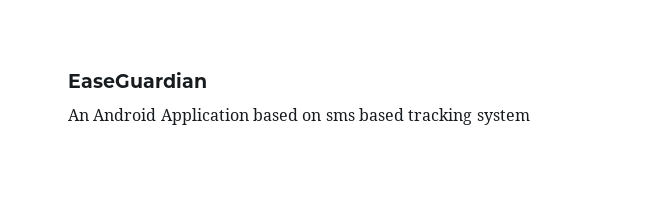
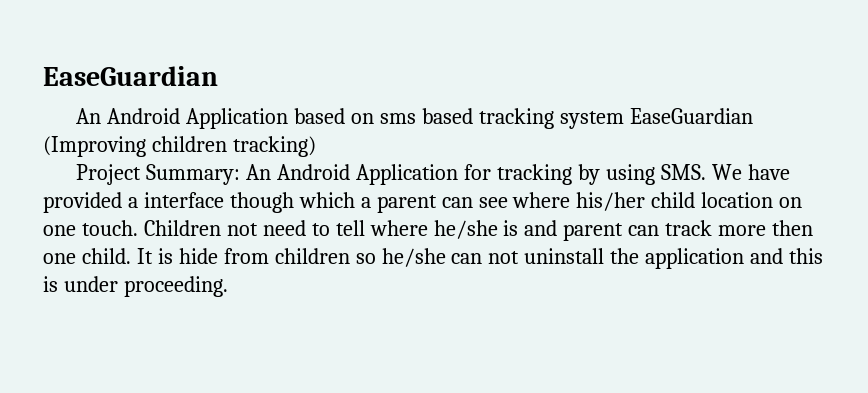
(530, 117) none -> [629,108,753,124] [43,136,316,157] [76,164,790,185] [43,192,803,213] [43,220,814,241] [43,248,824,269] [43,276,228,297] EaseGuardian (Improving children tracking) // Project Summary: An Android Application for tracking by using SMS. We have provided a interface though which a parent can see where his/her child location on one touch. Children not need to tell where he/she is and parent can track more then one child. It is hide from children so he/she can not uninstall the application and this is under proceeding.

